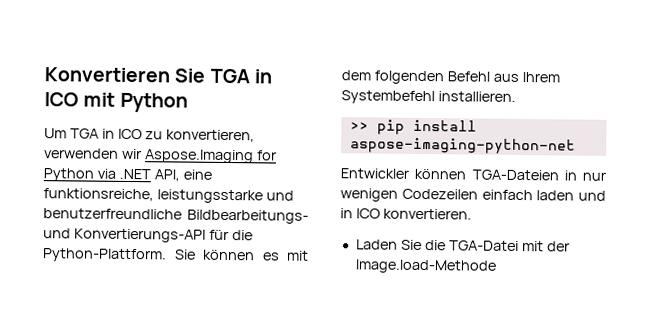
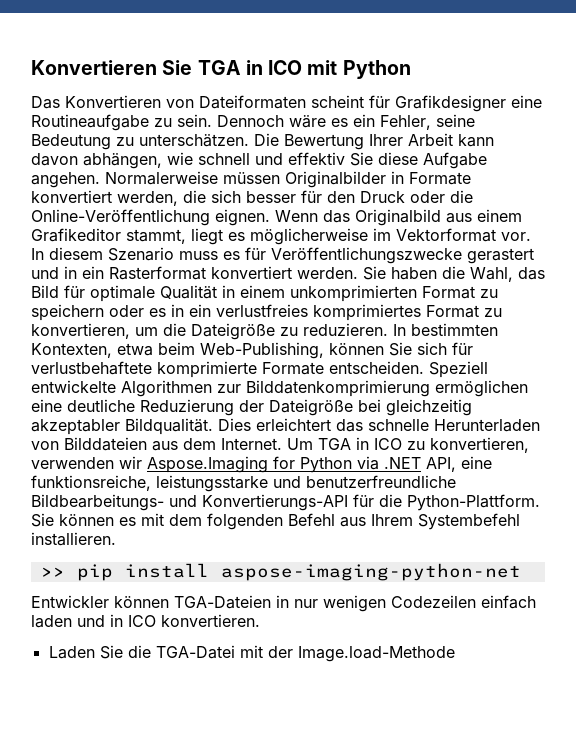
(188, 102) none -> [31,95,542,112] [31,114,475,131] [31,133,494,150] [31,152,487,169] [31,171,471,188] [31,190,473,206] [31,209,522,226] [31,228,531,245] [31,247,534,264] [31,266,545,282] [31,285,498,302] [31,304,502,321] [31,323,498,340] [31,342,473,359] [31,361,488,378] [31,380,528,397] [31,399,472,416] [31,418,540,435] [31,437,282,451] Das Konvertieren von Dateiformaten scheint für Grafikdesigner eine Routineaufgabe zu sein. Dennoch wäre es ein Fehler, seine Bedeutung zu unterschätzen. Die Bewertung Ihrer Arbeit kann davon abhängen, wie schnell und effektiv Sie diese Aufgabe angehen. Normalerweise müssen Originalbilder in Formate konvertiert werden, die sich besser für den Druck oder die Online-Veröffentlichung eignen. Wenn das Originalbild aus einem Grafikeditor stammt, liegt es möglicherweise im Vektorformat vor. In diesem Szenario muss es für Veröffentlichungszwecke gerastert und in ein Rasterformat konvertiert werden. Sie haben die Wahl, das Bild für optimale Qualität in einem unkomprimierten Format zu speichern oder es in ein verlustfreies komprimiertes Format zu konvertieren, um die Dateigröße zu reduzieren. In bestimmten Kontexten, etwa beim Web-Publishing, können Sie sich für verlustbehaftete komprimierte Formate entscheiden. Speziell entwickelte Algorithmen zur Bilddatenkomprimierung ermöglichen eine deutliche Reduzierung der Dateigröße bei gleichzeitig akzeptabler Bildqualität. Dies erleichtert das schnelle Herunterladen von Bilddateien aus dem Internet.

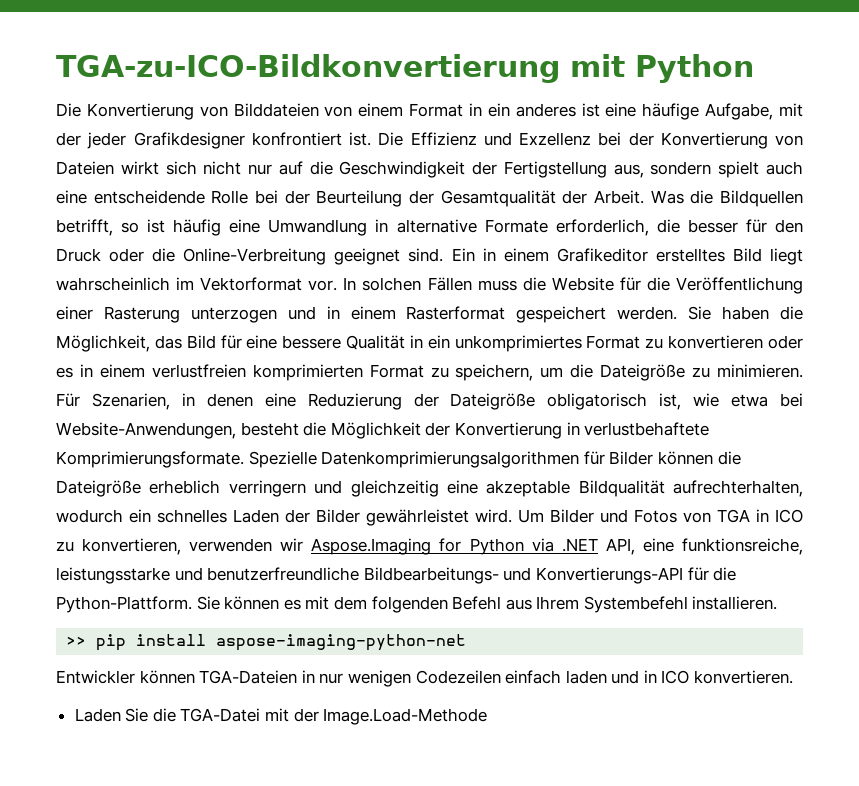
[31,60,411,79] [31,95,542,112] [31,114,475,131] [31,133,494,150] [31,152,487,169] [31,171,471,188] [31,190,241,206] Konvertieren Sie TGA in ICO mit Python // Das Konvertieren von Dateiformaten scheint für Grafikdesigner eine Routineaufgabe zu sein. Dennoch wäre es ein Fehler, seine Bedeutung zu unterschätzen. Die Bewertung Ihrer Arbeit kann davon abhängen, wie schnell und effektiv Sie diese Aufgabe angehen. Normalerweise müssen Originalbilder in Formate konvertiert werden, die sich -> [56,54,754,83] [56,103,803,120] [56,132,803,149] [56,161,803,178] [56,190,803,207] [56,219,680,236] TGA-zu-ICO-Bildkonvertierung mit Python // Die Konvertierung von Bilddateien von einem Format in ein anderes ist eine häufige Aufgabe, mit der jeder Grafikdesigner konfrontiert ist. Die Effizienz und Exzellenz bei der Konvertierung von Dateien wirkt sich nicht nur auf die Geschwindigkeit der Fertigstellung aus, sondern spielt auch eine entscheidende Rolle bei der Beurteilung der Gesamtqualität der Arbeit. Was die Bildquellen betrifft, so ist häufig eine Umwandlung in alternative Formate erforderlich, die
[31,209,522,226] [31,228,531,245] [31,247,534,264] [31,266,292,280] Online-Veröffentlichung eignen. Wenn das Originalbild aus einem Grafikeditor stammt, liegt es möglicherweise im Vektorformat vor. In diesem Szenario muss es für Veröffentlichungszwecke gerastert und in ein Rasterformat konvertiert -> [183,248,803,265] [56,277,803,294] [56,306,607,323] Online-Verbreitung geeignet sind. Ein in einem Grafikeditor erstelltes Bild liegt wahrscheinlich im Vektorformat vor. In solchen Fällen muss die Website für die Veröffentlichung einer Rasterung unterzogen und in einem Rasterformat gespeichert
[470,267,513,282] Wahl, -> [56,335,150,352] Möglichkeit,
[90,285,498,302] [31,304,104,321] optimale Qualität in einem unkomprimierten Format zu speichern -> [246,335,764,352] eine bessere Qualität in ein unkomprimiertes Format zu konvertieren
[189,304,502,321] [31,323,130,339] ein verlustfreies komprimiertes Format zu konvertieren, -> [99,364,534,381] einem verlustfreien komprimierten Format zu speichern,
[303,323,498,336] [31,342,473,359] [31,361,488,378] [31,380,528,397] [31,399,472,416] [31,418,540,435] [31,437,313,451] reduzieren. In bestimmten Kontexten, etwa beim Web-Publishing, können Sie sich für verlustbehaftete komprimierte Formate entscheiden. Speziell entwickelte Algorithmen zur Bilddatenkomprimierung ermöglichen eine deutliche Reduzierung der Dateigröße bei gleichzeitig akzeptabler Bildqualität. Dies erleichtert das schnelle Herunterladen von Bilddateien aus dem Internet. Um -> [716,364,803,378] [56,393,803,410] [56,422,710,439] [56,451,741,468] [56,480,803,497] [56,509,711,526] minimieren. Für Szenarien, in denen eine Reduzierung der Dateigröße obligatorisch ist, wie etwa bei Website-Anwendungen, besteht die Möglichkeit der Konvertierung in verlustbehaftete Komprimierungsformate. Spezielle Datenkomprimierungsalgorithmen für Bilder können die Dateigröße erheblich verringern und gleichzeitig eine akzeptable Bildqualität aufrechterhalten, wodurch ein schnelles Laden der Bilder gewährleistet wird. Um Bilder und Fotos von
[297,646,455,662] Image.load-Methode -> [323,708,488,725] Image.Load-Methode

